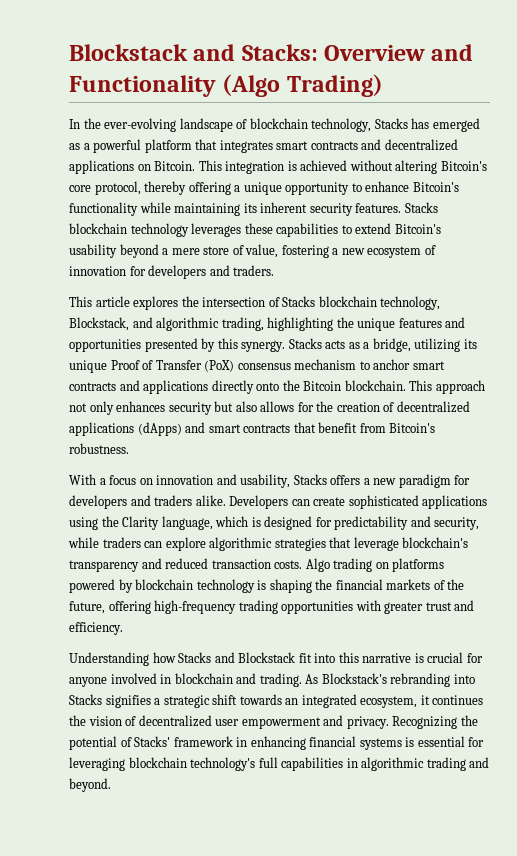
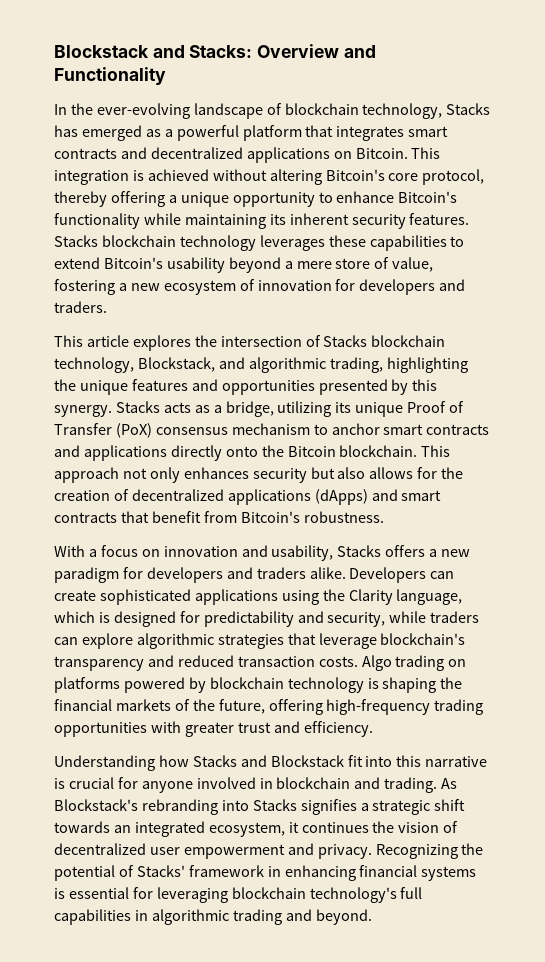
[222,74,383,97] (Algo Trading) -> (166, 76) none

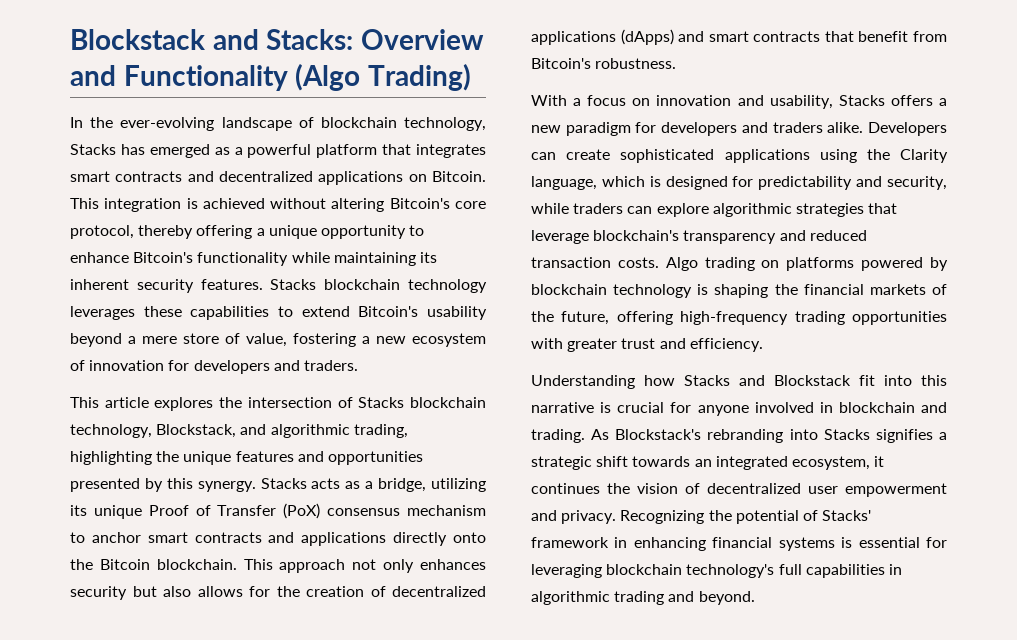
(166, 76) none -> [295,64,471,91] (Algo Trading)

